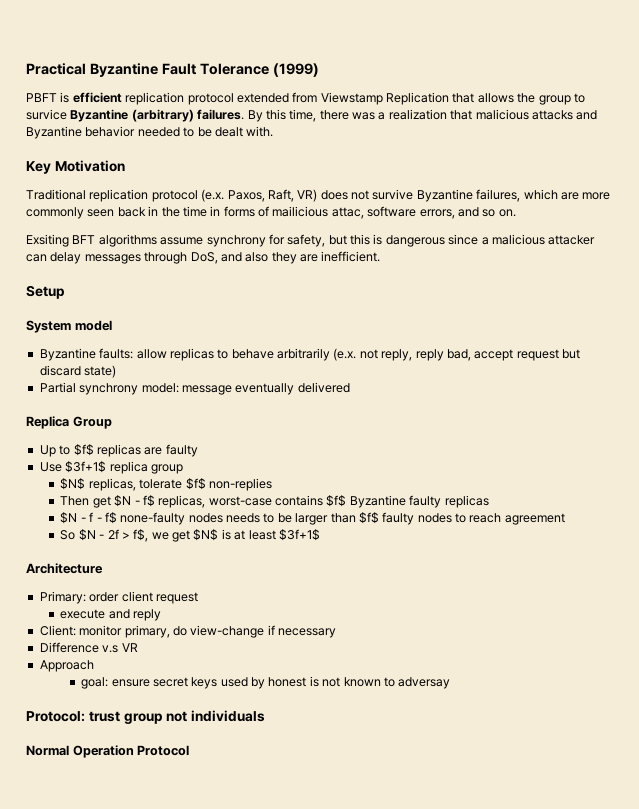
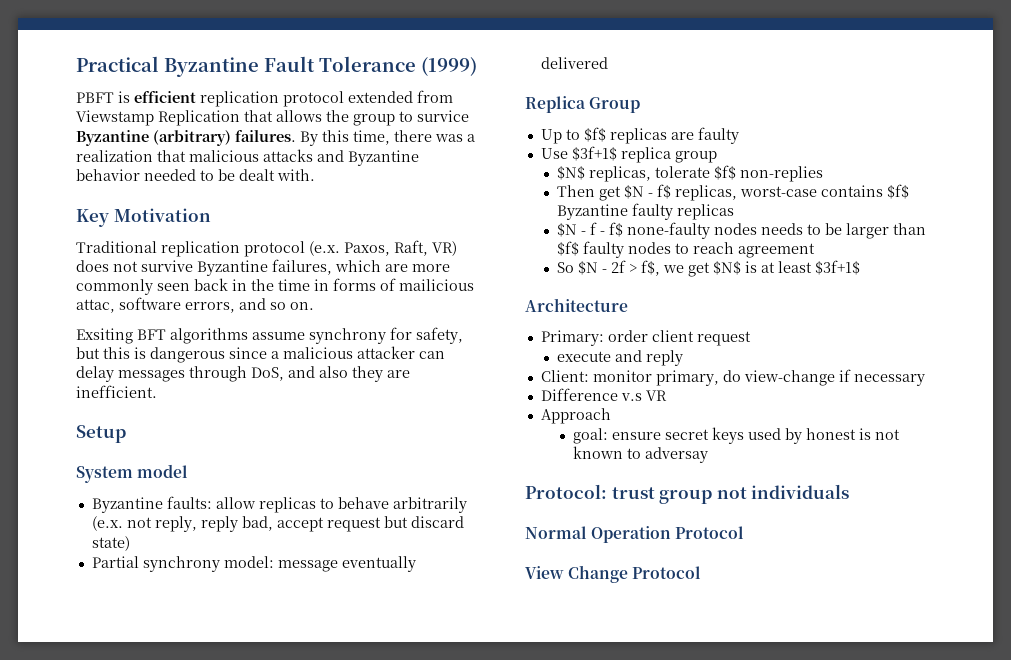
(190, 750) none -> [525,565,702,583] // View Change Protocol

